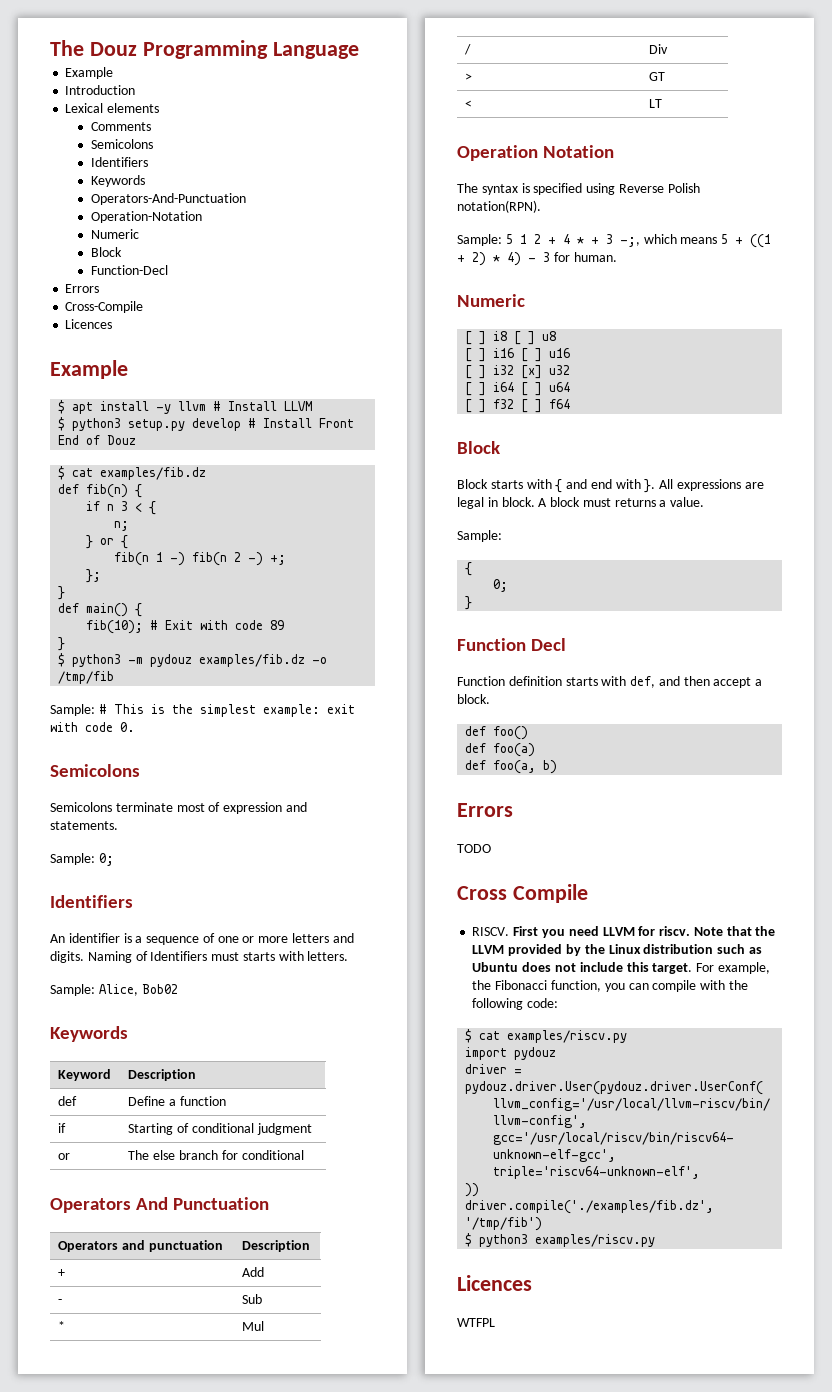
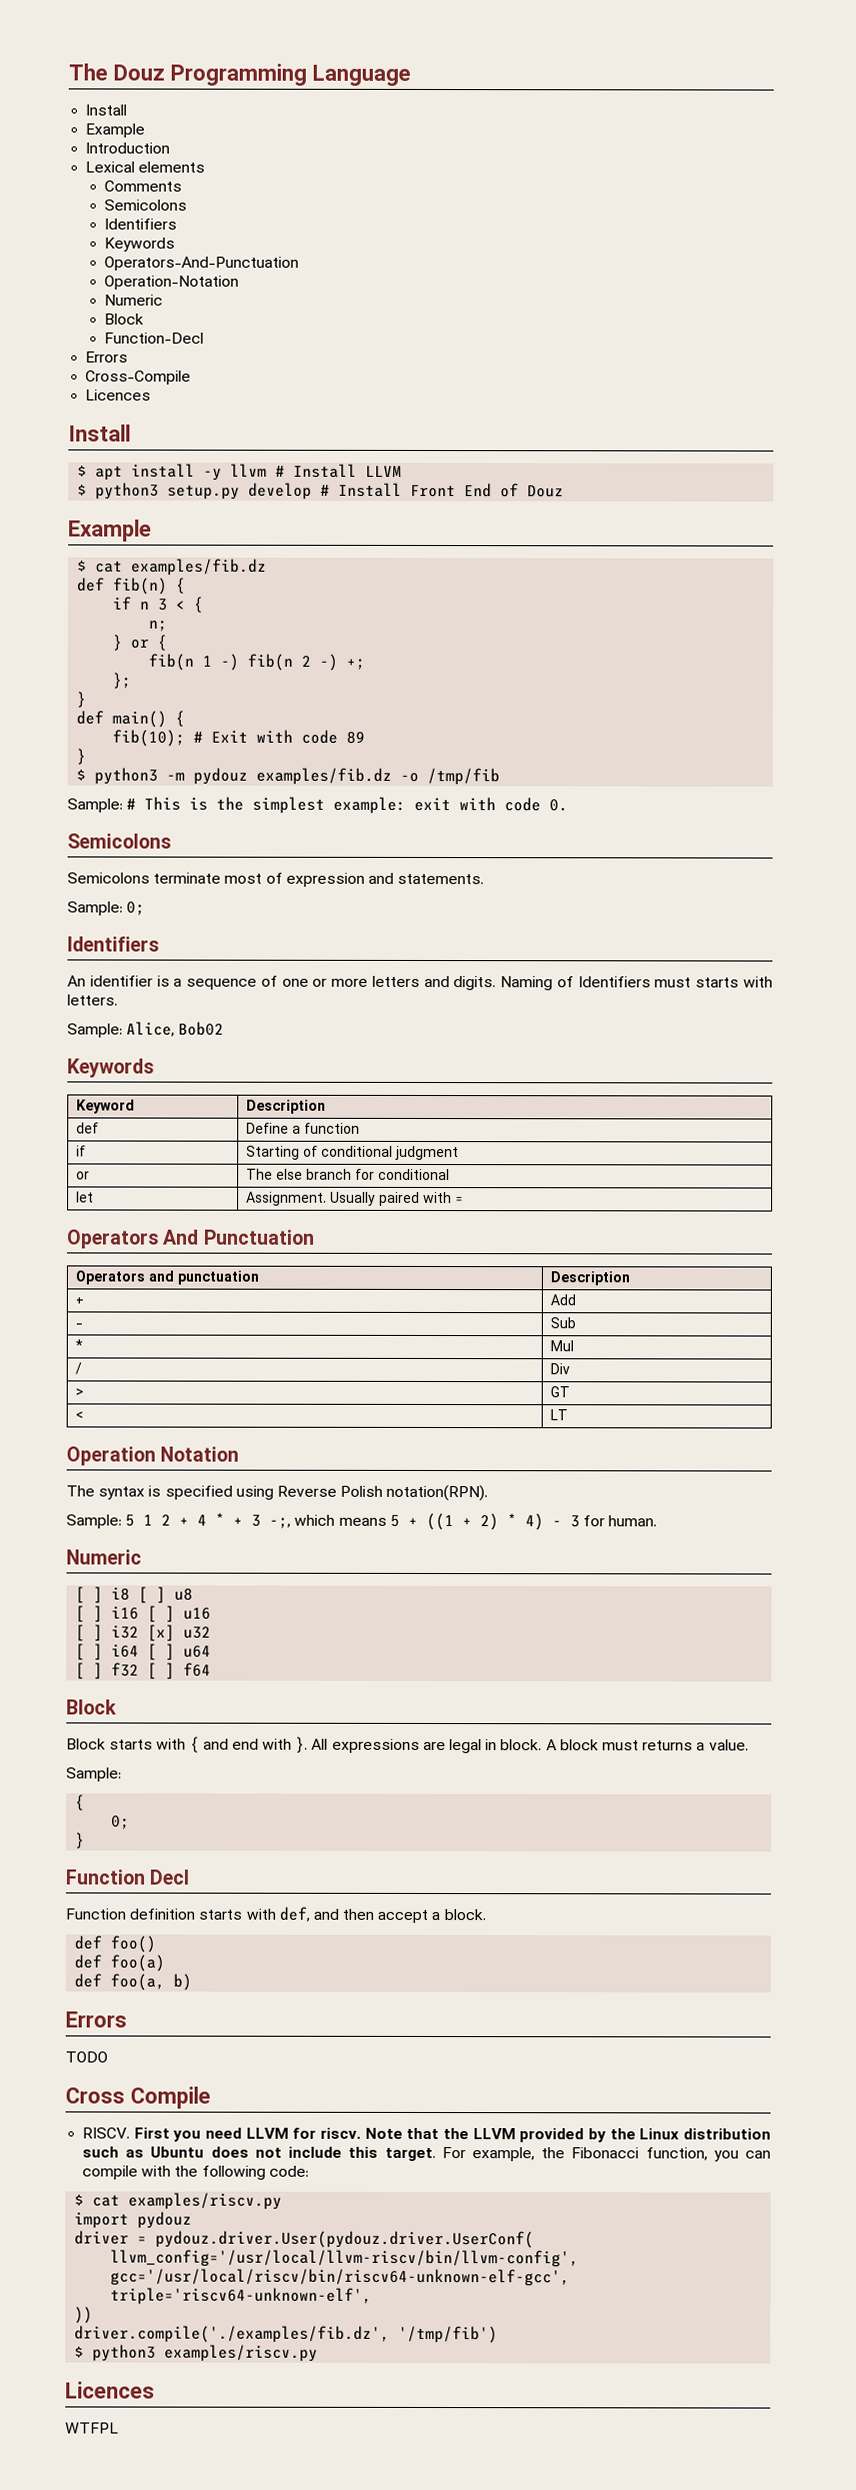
(359, 50) none -> [85,104,128,116] // Install
[50,360,128,379] Example -> [68,424,131,442] Install
(137, 440) none -> [68,519,152,542] // Example
(304, 1155) none -> [75,1191,94,1203] [245,1191,464,1206] // let | Assignment. Usually paired with =

